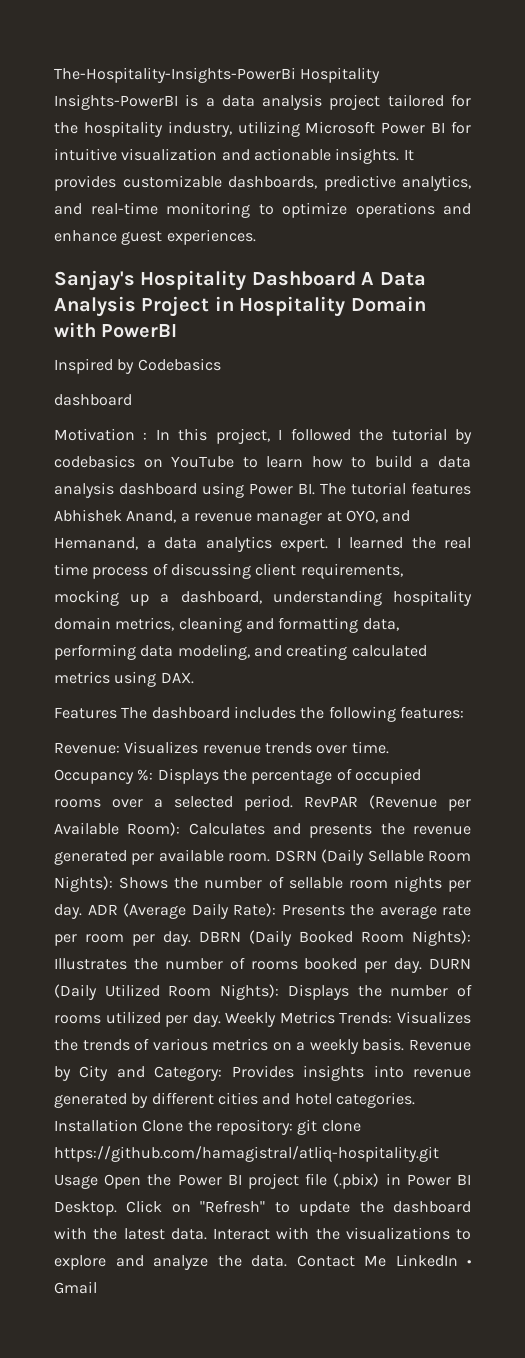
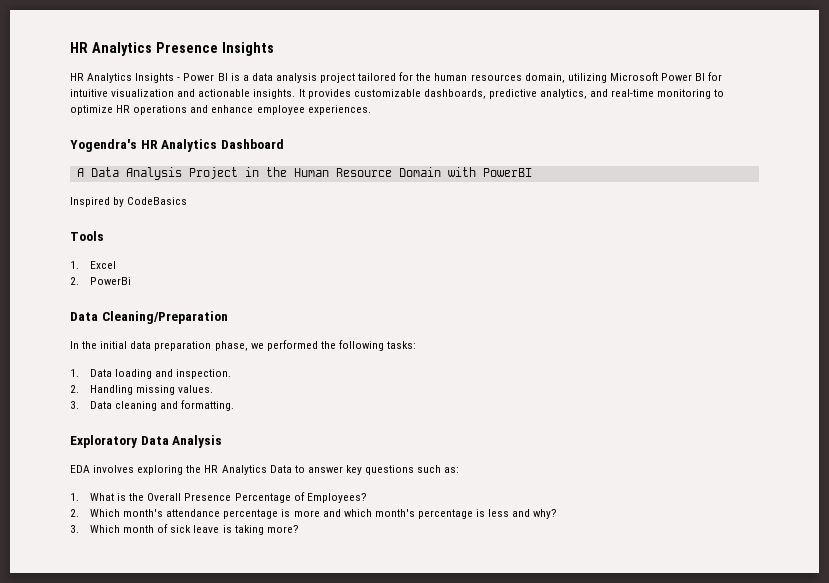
[54,67,381,83] [54,94,178,110] The-Hospitality-Insights-PowerBi Hospitality Insights-PowerBI -> [70,42,274,56] [70,73,228,83] HR Analytics Presence Insights // HR Analytics Insights - Power BI
[83,121,232,137] hospitality industry, -> [434,73,565,83] human resources domain,
(347, 210) none -> [116,105,131,113] HR
[121,231,163,245] guest -> [256,105,305,115] employee
[54,270,247,291] Sanjay's Hospitality -> [70,139,218,152] Yogendra's HR Analytics
(356, 278) none -> (284, 144) //
[239,296,346,317] Hospitality -> [265,167,392,177] the Human Resource
[137,358,221,371] [54,394,132,406] [54,428,473,444] [54,455,471,468] [54,482,471,498] [54,509,411,525] [54,536,471,552] [54,563,403,579] [54,590,473,606] [54,617,399,633] [54,644,427,660] [54,671,194,687] [54,706,464,722] [54,741,389,754] [54,768,421,784] [54,795,471,811] [54,822,471,838] [54,849,471,865] [54,876,471,892] [54,903,471,919] [54,930,471,946] [54,957,471,973] [54,984,473,1000] [54,1011,471,1027] [54,1038,471,1054] [54,1065,471,1081] [54,1092,415,1108] [54,1119,361,1135] [54,1146,439,1162] [54,1173,471,1189] [54,1200,471,1216] [54,1227,471,1240] [54,1254,471,1270] [54,1281,97,1294] Codebasics // dashboard // Motivation : In this project, I followed the tutorial by codebasics on YouTube to learn how to build a data analysis dashboard using Power BI. The tutorial features Abhishek Anand, a revenue manager at OYO, and Hemanand, a data analytics expert. I learned the real time process of discussing client requirements, mocking up a dashboard, understanding hospitality domain metrics, cleaning and formatting data, performing data modeling, and creating calculated metrics using DAX. // Features The dashboard includes the following features: // Revenue: Visualizes revenue trends over time. Occupancy %: Displays the percentage of occupied rooms over a selected period. RevPAR (Revenue per Available Room): Calculates and presents the revenue generated per available room. DSRN (Daily Sellable Room Nights): Shows the number of sellable room nights per day. ADR (Average Daily Rate): Presents the average rate per room per day. DBRN (Daily Booked Room Nights): Illustrates the number of rooms booked per day. DURN (Daily Utilized Room Nights): Displays the number of rooms utilized per day. Weekly Metrics Trends: Visualizes the trends of various metrics on a weekly basis. Revenue by City and Category: Provides insights into revenue generated by different cities and hotel categories. Installation Clone the repository: git clone https://github.com/hamagistral/atliq-hospitality.git Usage Open the Power BI project file (.pbix) in Power BI Desktop. Click on "Refresh" to update the dashboard with the latest data. Interact with the visualizations to explore and analyze the data. Contact Me LinkedIn • Gmail -> [127,197,188,205] [70,231,104,241] [70,261,117,269] [70,277,132,285] [70,311,228,324] [70,340,417,351] [70,369,232,379] [70,385,214,395] [70,400,235,411] [70,435,223,448] [70,465,460,475] [70,492,367,503] [70,509,558,519] [70,524,299,535] CodeBasics // Tools // 1. Excel // 2. PowerBi // Data Cleaning/Preparation // In the initial data preparation phase, we performed the following tasks: // 1. Data loading and inspection. // 2. Handling missing values. // 3. Data cleaning and formatting. // Exploratory Data Analysis // EDA involves exploring the HR Analytics Data to answer key questions such as: // 1. What is the Overall Presence Percentage of Employees? // 2. Which month's attendance percentage is more and which month's percentage is less and why? // 3. Which month of sick leave is taking more?

